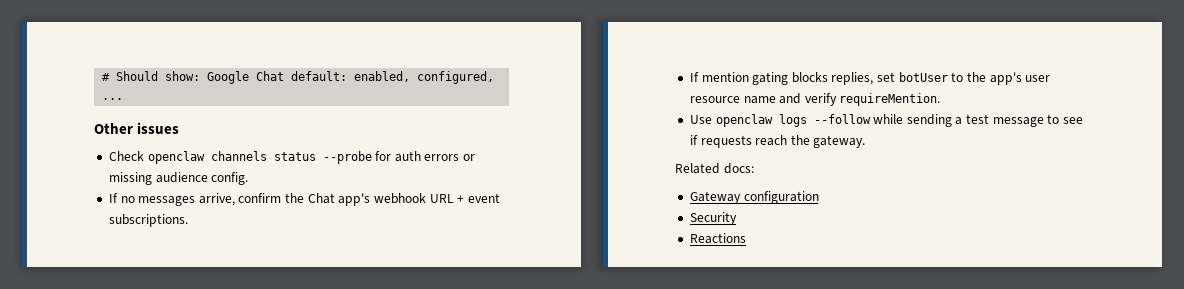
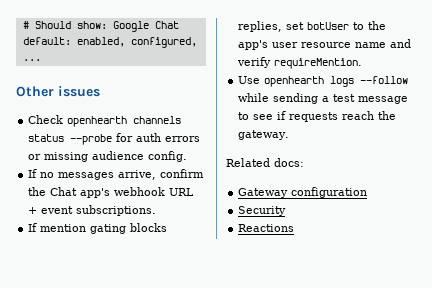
[147,151,205,164] openclaw -> [67,116,128,127] openhearth
[715,114,773,127] openclaw -> [264,76,325,87] openhearth

